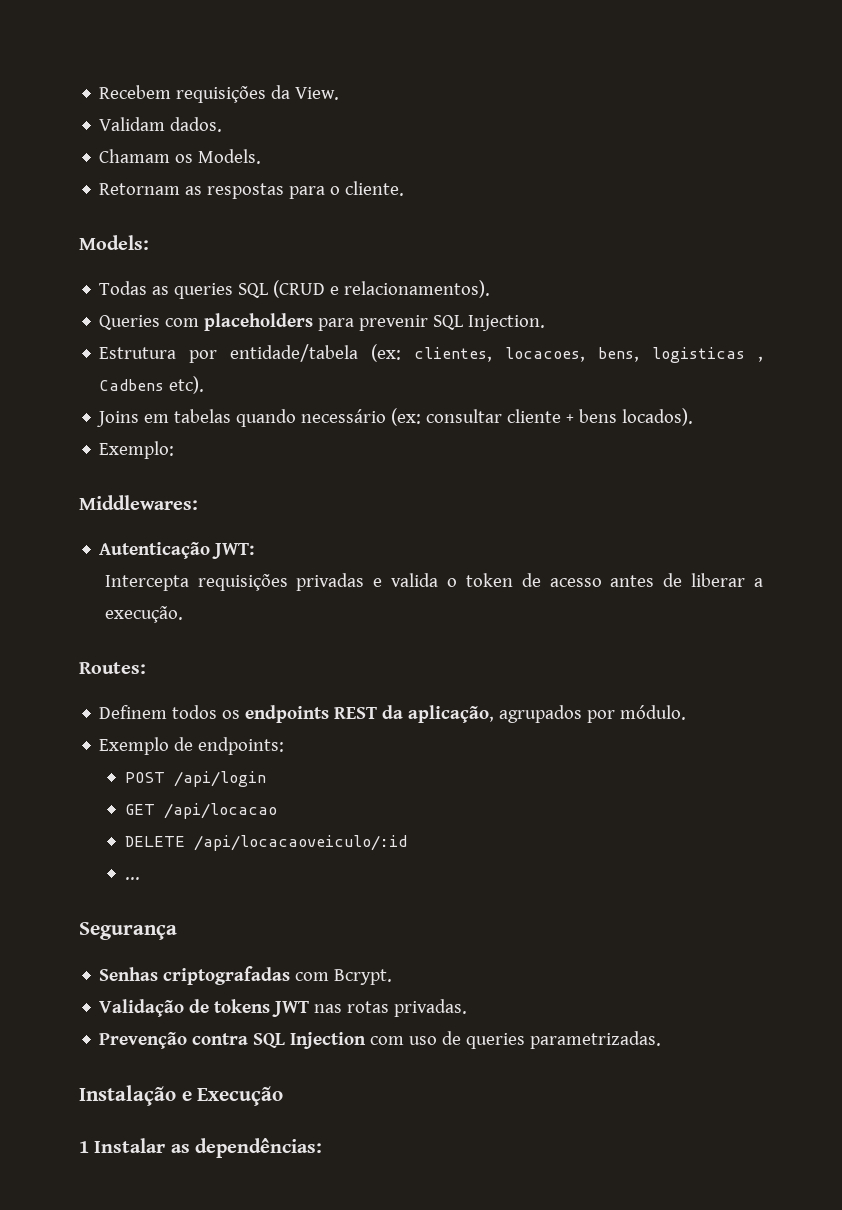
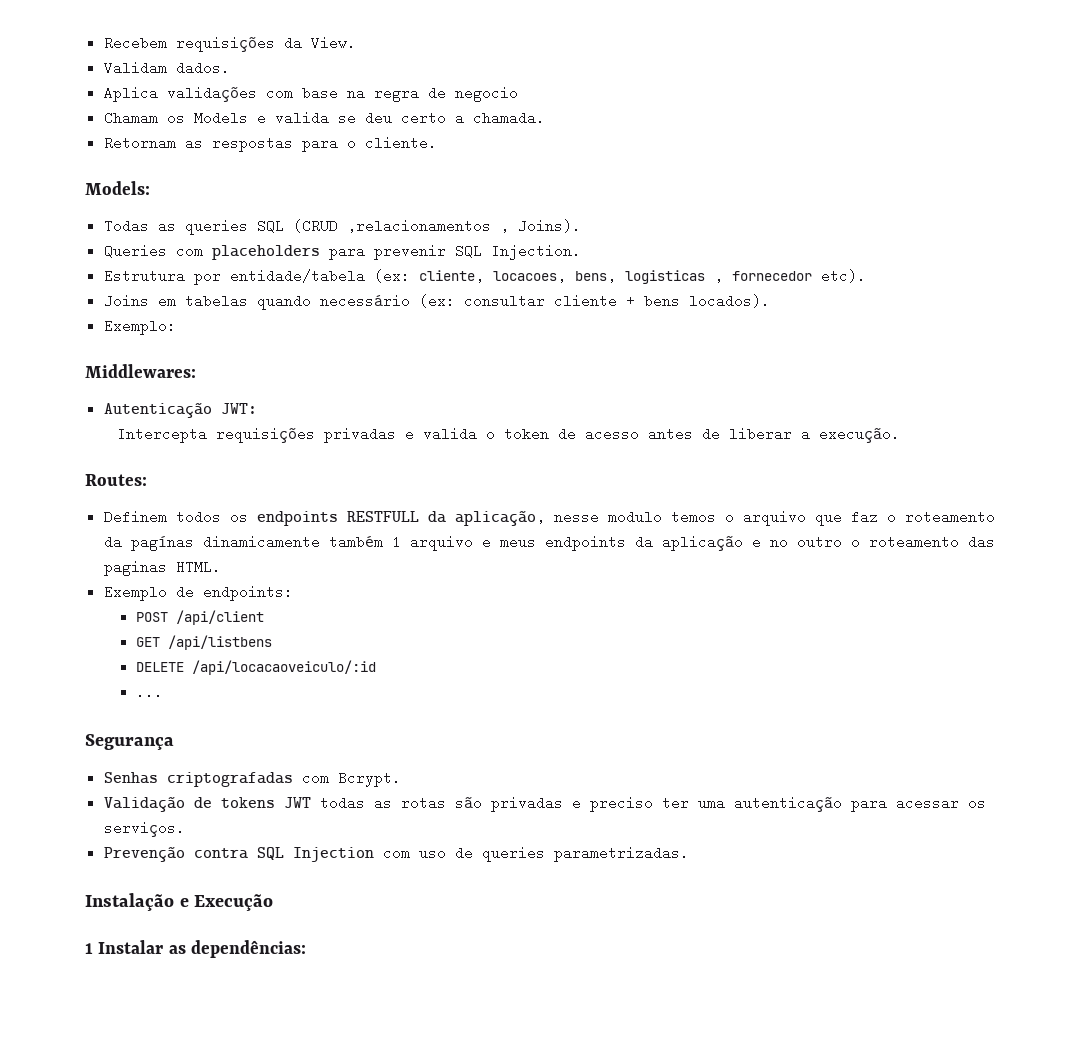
[99,149,262,164] Chamam os Models. -> [103,86,518,102] [103,111,545,125] Aplica validações com base na regra de negocio // Chamam os Models e valida se deu certo a chamada.
[330,280,491,298] e relacionamentos). -> [346,219,581,233] ,relacionamentos , Joins).
[414,347,493,362] clientes, -> [418,269,484,283] cliente,
[99,379,165,391] Cadbens -> [731,271,812,281] fornecedor
[334,707,378,719] REST -> [346,511,419,522] RESTFULL
[499,705,687,723] agrupados por módulo. -> [553,510,995,526] [103,535,995,551] [103,560,221,576] nesse modulo temos o arquivo que faz o roteamento da pagínas dinamicamente também 1 arquivo e meus endpoints da aplicação e no outro o roteamento das paginas HTML.
[174,771,267,787] /api/login -> [176,610,265,625] /api/client
[164,803,278,819] /api/locacao -> [168,635,273,650] /api/listbens
[314,999,468,1017] nas rotas privadas. -> [319,796,986,812] [103,821,185,837] todas as rotas são privadas e preciso ter uma autenticação para acessar os serviços.

